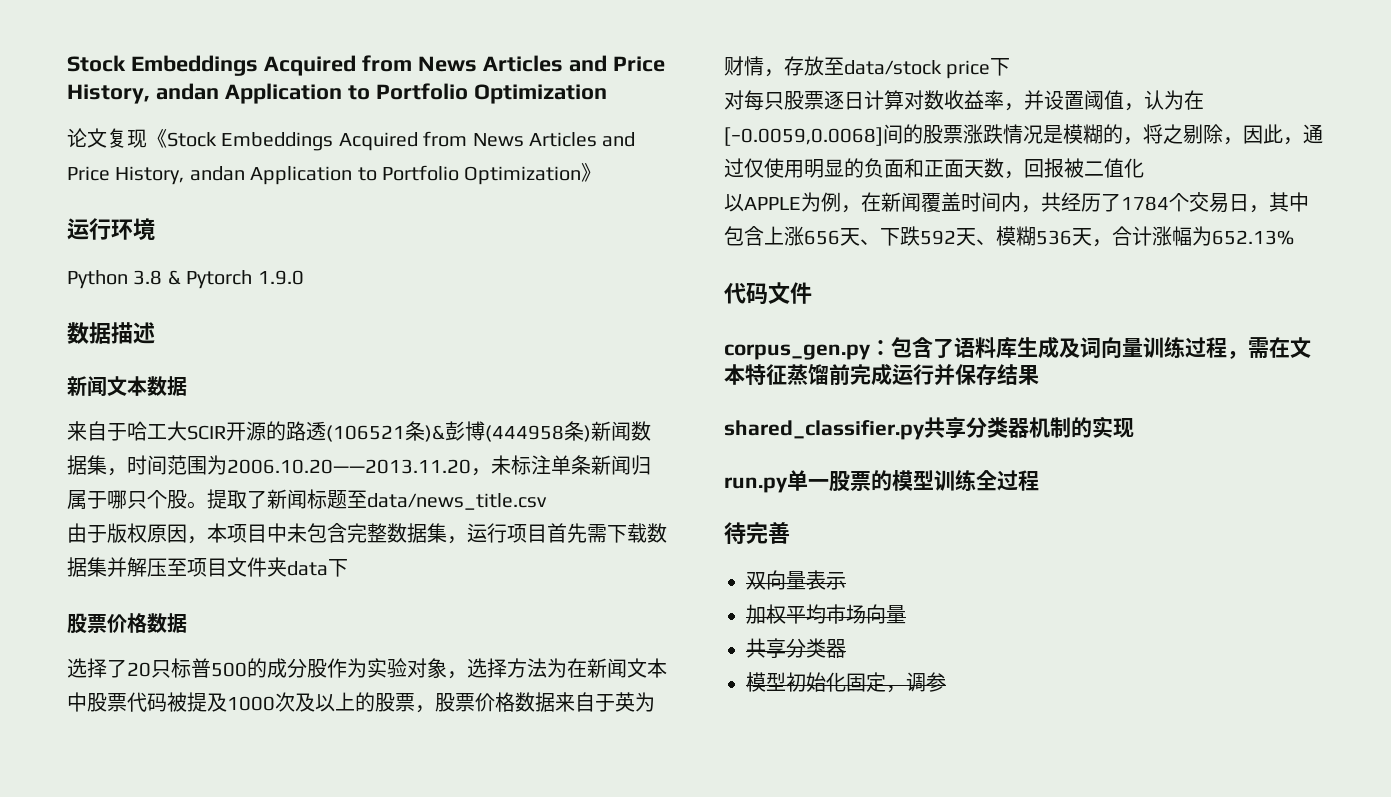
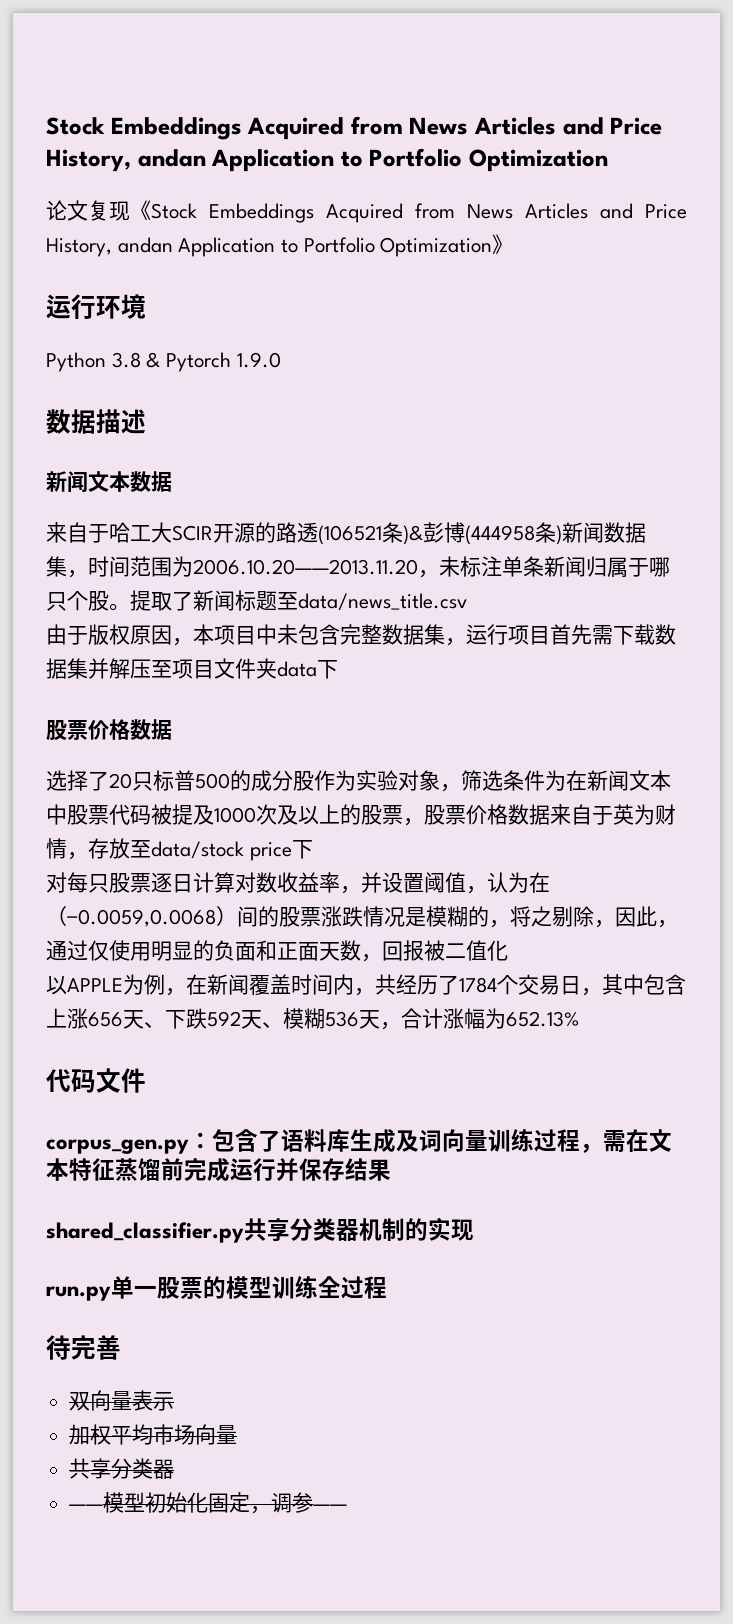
[467,658,547,678] 选择方法 -> [461,770,545,791] 筛选条件
[724,127,883,146] [−0.0059,0.0068] -> [46,906,237,927] （−0.0059,0.0068）
(846, 648) none -> [69,1504,104,1510] ——
(946, 682) none -> [313,1504,348,1510] ——

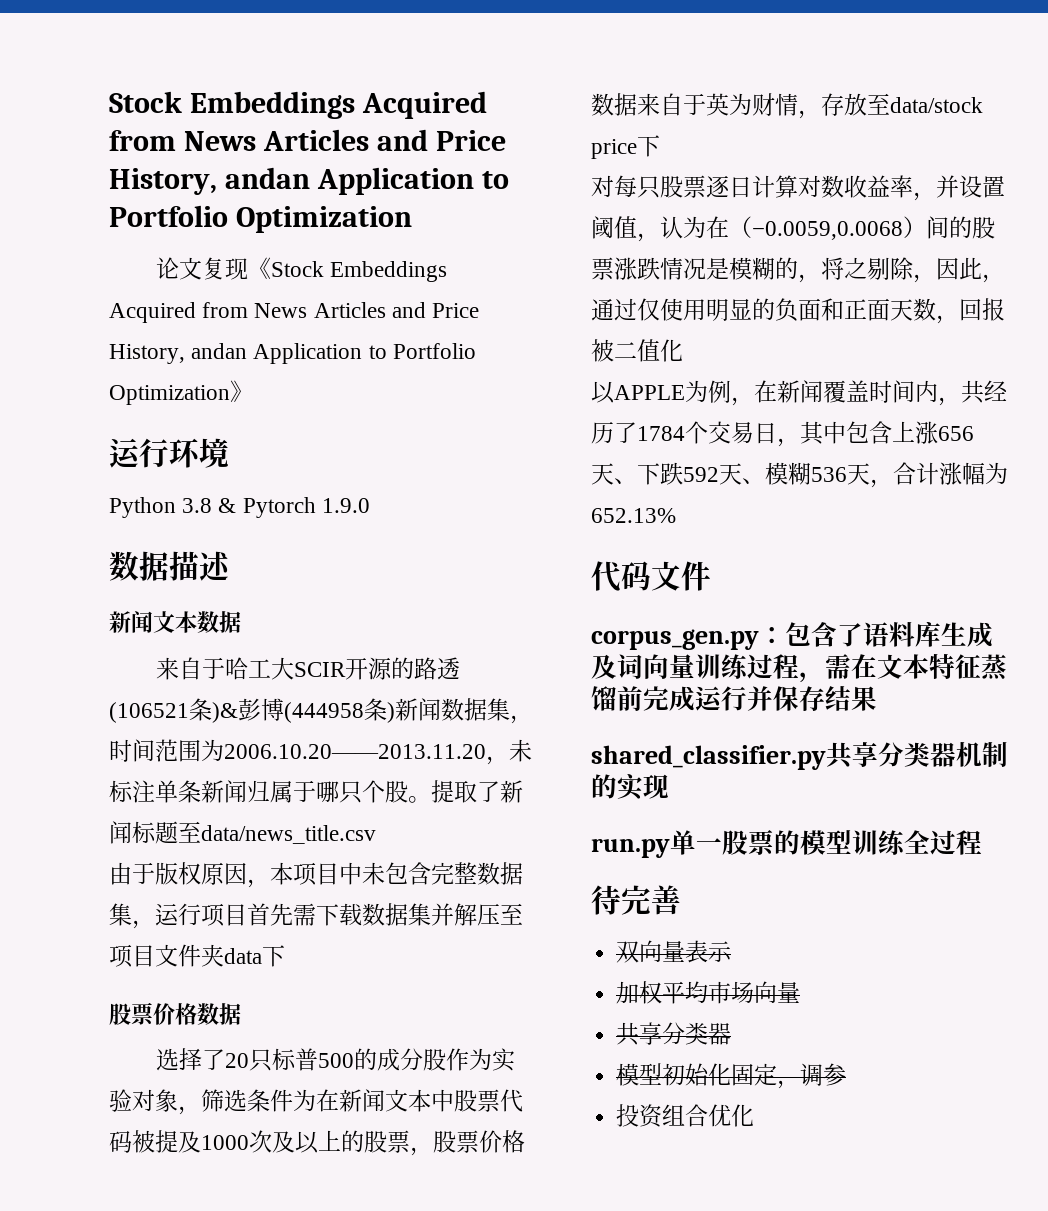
[69,1504,104,1510] —— -> (732, 1034) none
[313,1504,348,1510] —— -> [616,1104,755,1128] // 投资组合优化

